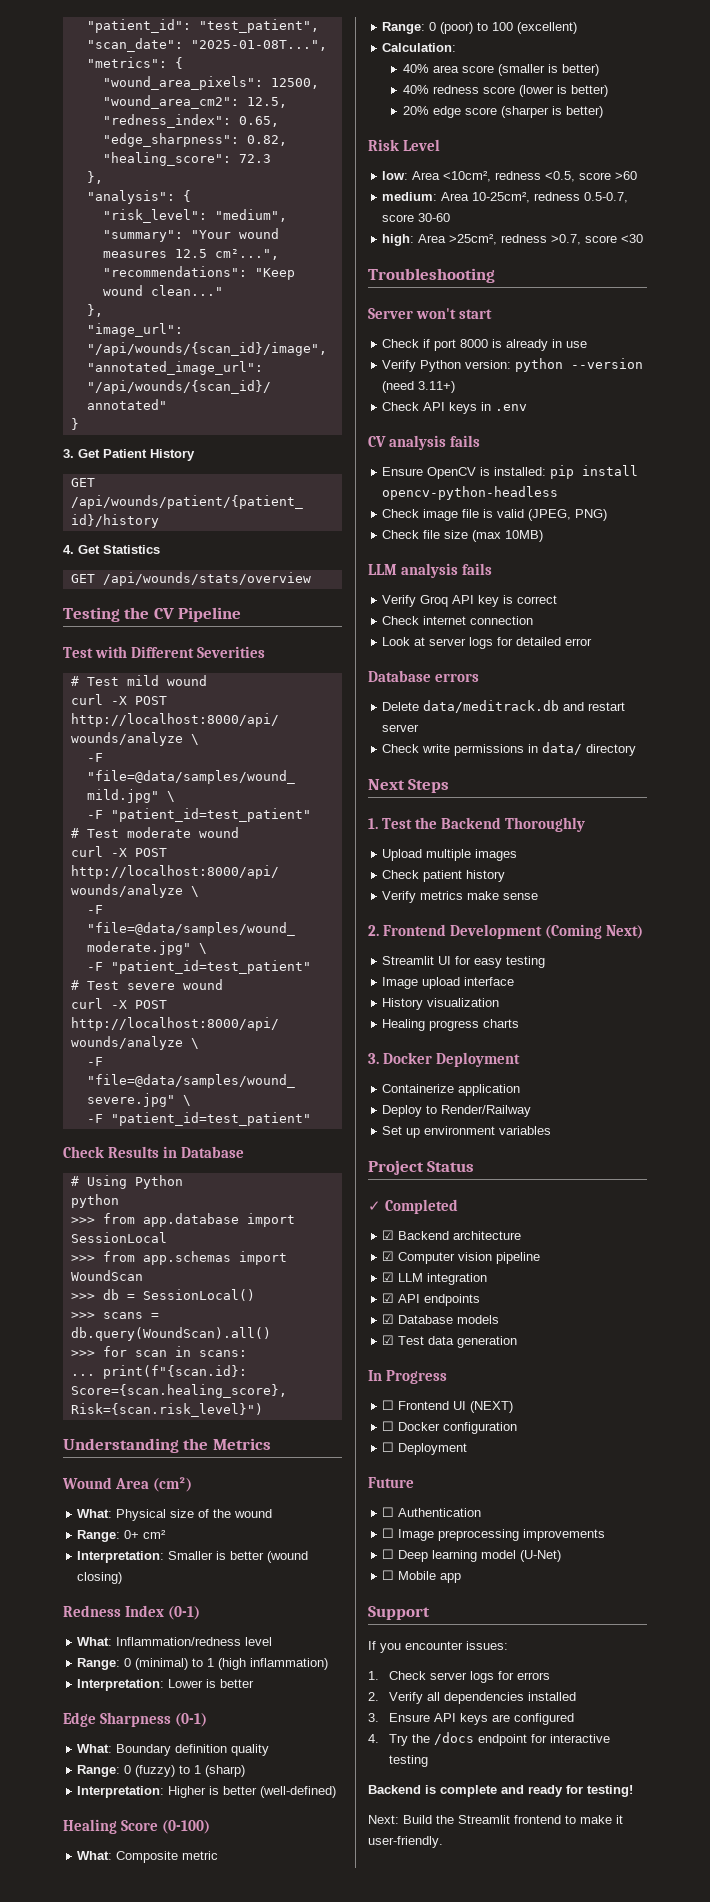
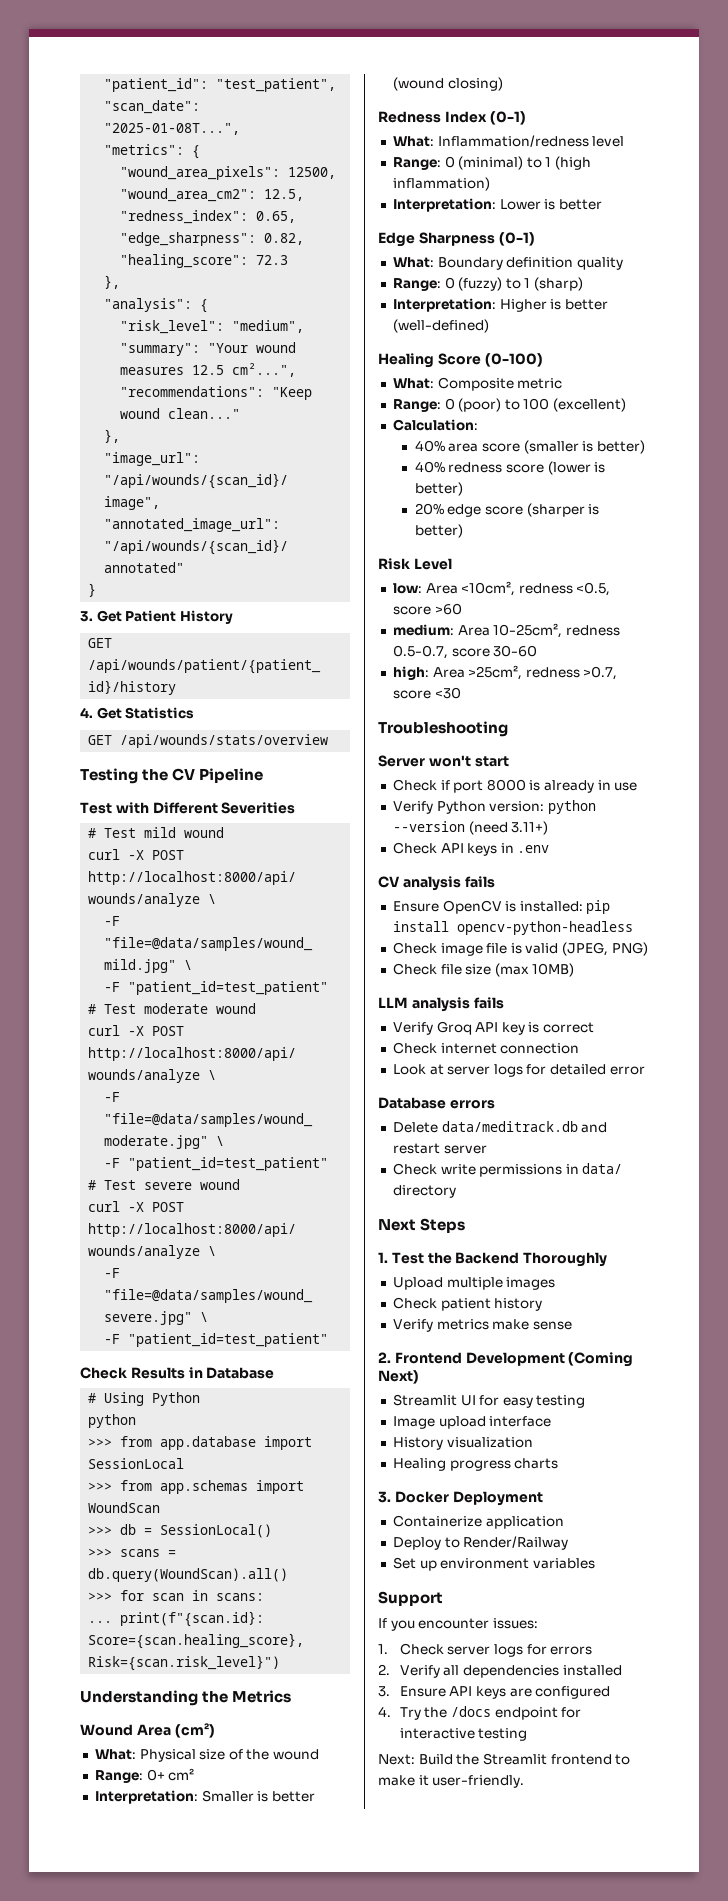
[368,1160,475,1175] [368,1199,459,1214] [382,1230,522,1240] [382,1251,541,1264] [382,1272,488,1285] [382,1293,481,1306] [382,1314,500,1324] [382,1335,518,1348] [368,1370,448,1384] [382,1400,514,1413] [382,1421,518,1434] [382,1442,468,1455] [368,1477,414,1488] [382,1507,482,1517] [382,1528,606,1541] [382,1549,562,1562] [382,1570,462,1583] // Project Status // ✓ Completed // ☑ Backend architecture // ☑ Computer vision pipeline // ☑ LLM integration // ☑ API endpoints // ☑ Database models // ☑ Test data generation // In Progress // ☐ Frontend UI (NEXT) // ☐ Docker configuration // ☐ Deployment // Future // ☐ Authentication // ☐ Image preprocessing improvements // ☐ Deep learning model (U-Net) // ☐ Mobile app -> (595, 1563) none
[368,1785,633,1797] // Backend is complete and ready for testing! -> (528, 1734) none

